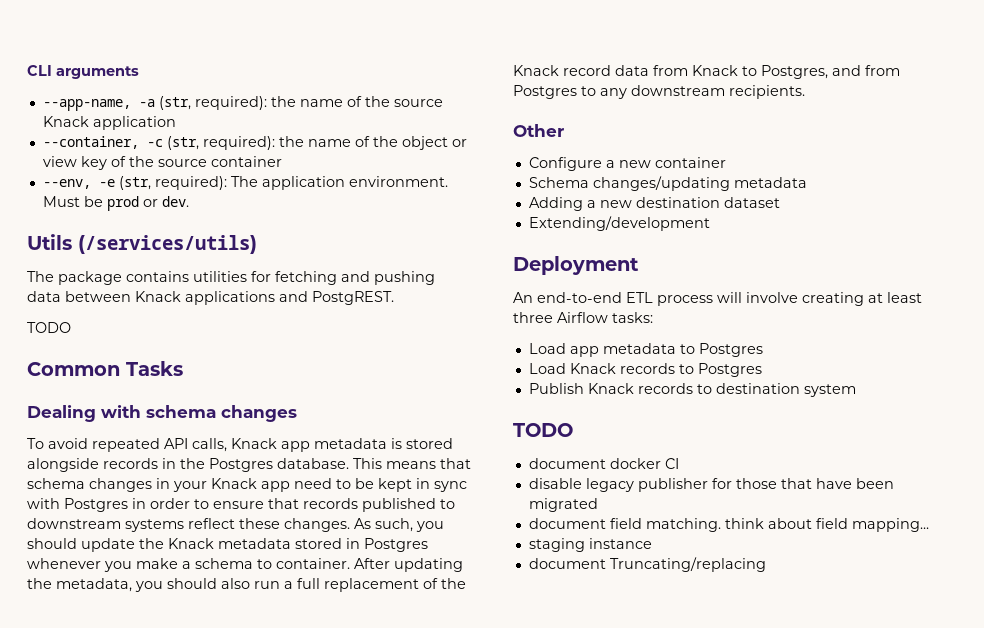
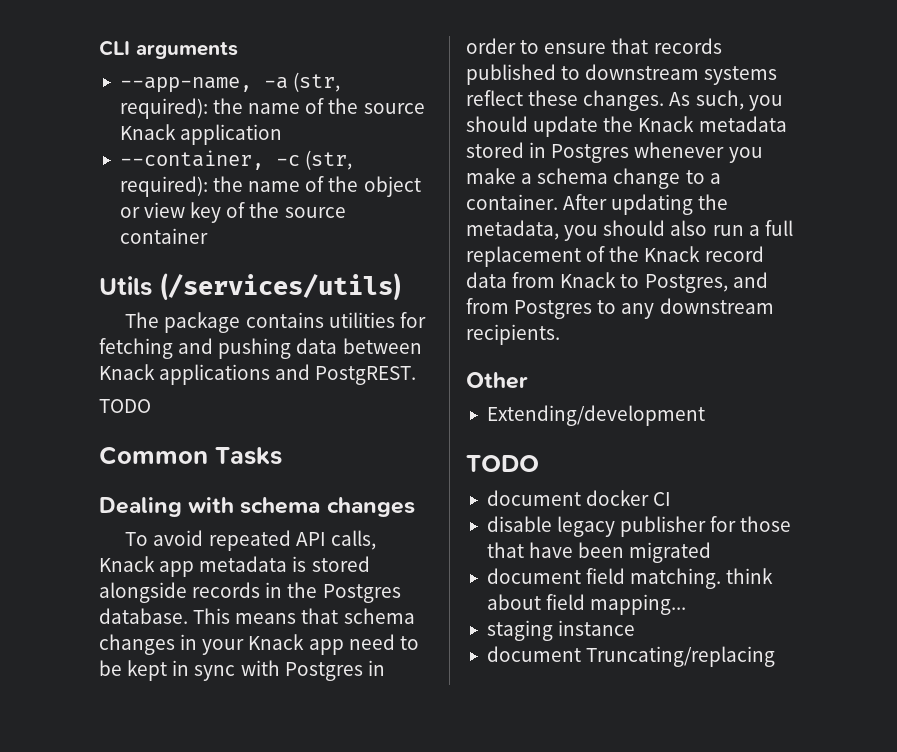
[42,176,448,190] [42,196,189,211] // --env, -e (str, required): The application environment. Must be prod or dev. -> (208, 236) none
[257,559,272,569] to -> [613,168,721,189] change to a
[528,157,726,171] [528,176,807,191] [528,197,780,211] [528,216,710,231] [513,256,639,275] [513,292,922,306] [513,312,653,323] [528,343,763,357] [528,363,762,377] [528,383,856,397] Configure a new container // Schema changes/updating metadata // Adding a new destination dataset // Extending/development // Deployment // An end-to-end ETL process will involve creating at least three Airflow tasks: // Load app metadata to Postgres // Load Knack records to Postgres // Publish Knack records to destination system -> [486,405,705,426] Extending/development

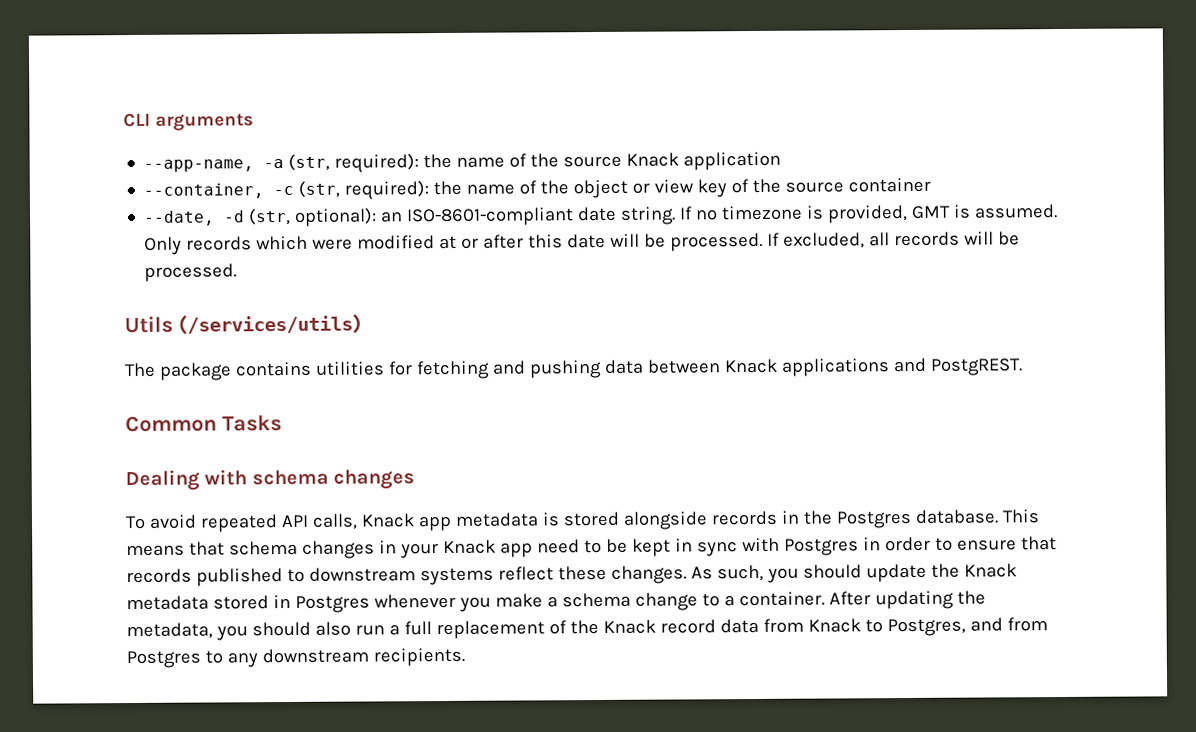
(208, 236) none -> [143,204,1059,227] [144,231,1021,255] [144,263,238,282] // --date, -d (str, optional): an ISO-8601-compliant date string. If no timezone is provided, GMT is assumed. Only records which were modified at or after this date will be processed. If excluded, all records will be processed.
[99,399,151,413] // TODO -> (1023, 367) none
[466,372,528,389] [486,405,705,426] [466,455,539,472] [486,490,672,506] [486,516,792,537] [486,542,712,563] [486,568,774,589] [486,594,687,615] [486,620,636,641] [486,646,776,667] // Other // Extending/development // TODO // document docker CI // disable legacy publisher for those that have been migrated // document field matching. think about field mapping... // staging instance // document Truncating/replacing -> (465, 657) none

